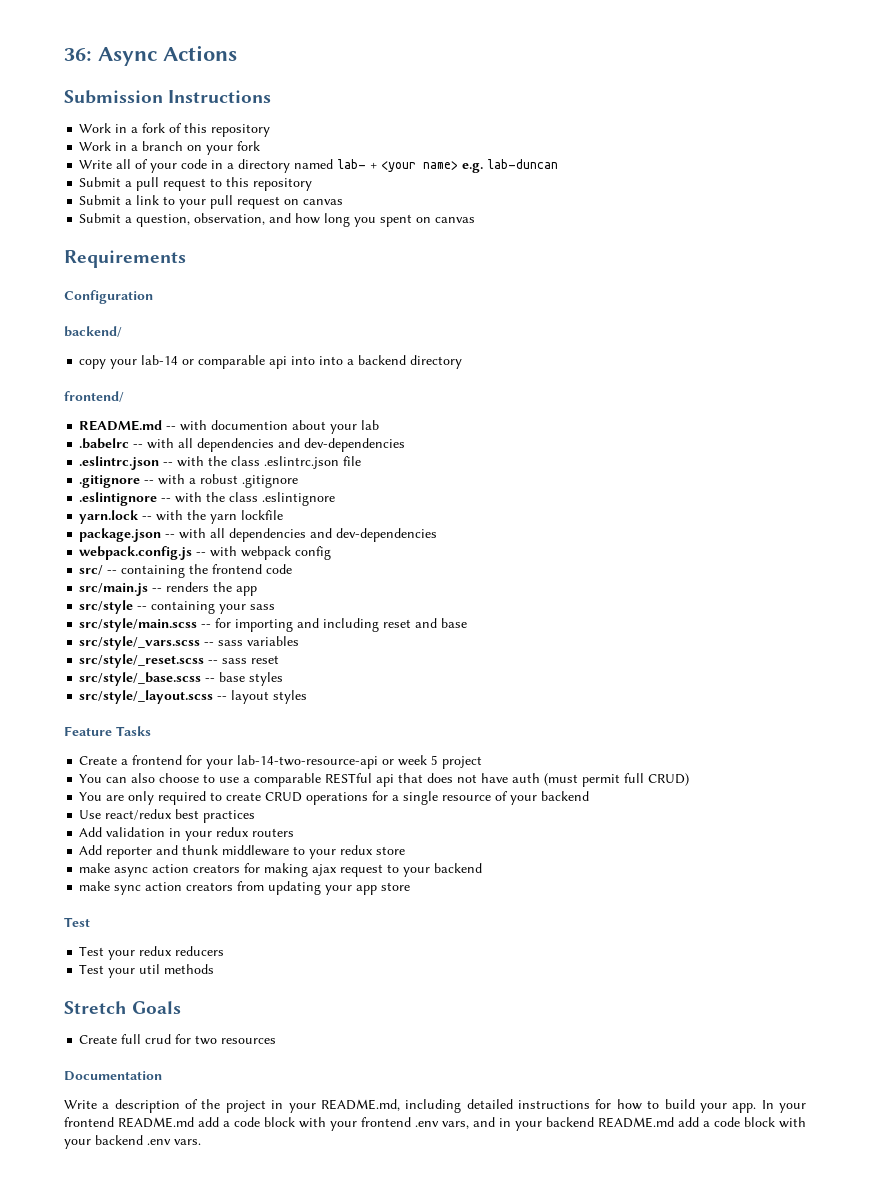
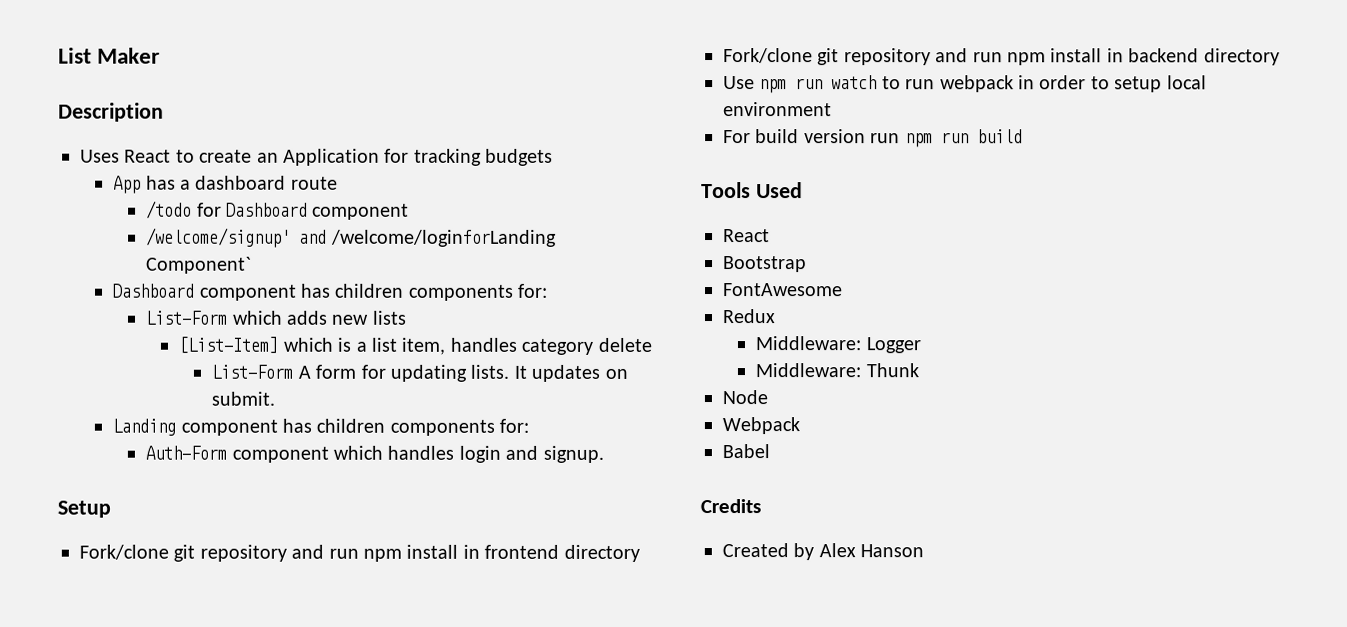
[64,45,237,66] [64,90,272,104] [79,123,271,137] [79,141,261,155] [79,159,559,173] [79,177,313,191] [79,195,344,209] [79,213,476,227] [64,250,186,268] [64,290,153,304] [64,326,122,337] [79,355,463,369] [64,391,124,402] [79,420,380,434] [79,438,406,452] [79,456,362,470] [79,474,299,488] [79,492,336,506] [79,510,284,524] [79,528,438,542] [79,546,332,560] [79,564,293,578] [79,582,258,596] [79,600,276,614] [79,618,468,632] [79,636,300,650] [79,654,280,668] [79,672,284,686] [79,690,308,704] [64,726,151,736] [79,755,483,769] [79,773,690,787] [79,791,590,805] [79,809,256,823] [79,827,295,841] [79,845,406,859] [79,863,483,877] [79,881,411,895] [64,917,90,927] [79,946,225,960] [79,964,215,978] [64,1001,182,1014] [79,1034,277,1045] [64,1071,162,1081] [64,1099,806,1113] [64,1117,806,1131] [64,1135,201,1149] 36: Async Actions // Submission Instructions // Work in a fork of this repository // Work in a branch on your fork // Write all of your code in a directory named lab- + <your name> e.g. lab-duncan // Submit a pull request to this repository // Submit a link to your pull request on canvas // Submit a question, observation, and how long you spent on canvas // Requirements // Configuration // backend/ // copy your lab-14 or comparable api into into a backend directory // frontend/ // README.md -- with documention about your lab // .babelrc -- with all dependencies and dev-dependencies // .eslintrc.json -- with the class .eslintrc.json file // .gitignore -- with a robust .gitignore // .eslintignore -- with the class .eslintignore // yarn.lock -- with the yarn lockfile // package.json -- with all dependencies and dev-dependencies // webpack.config.js -- with webpack config // src/ -- containing the frontend code // src/main.js -- renders the app // src/style -- containing your sass // src/style/main.scss -- for importing and including reset and base // src/style/_vars.scss -- sass variables // src/style/_reset.scss -- sass reset // src/style/_base.scss -- base styles // src/style/_layout.scss -- layout styles // Feature Tasks // Create a frontend for your lab-14-two-resource-api or week 5 project // You can also choose to use a comparable RESTful api that does not have auth (must permit full CRUD) // You are only required to create CRUD operations for a single resource of your backend // Use react/redux best practices // Add validation in your redux routers // Add reporter and thunk middleware to your redux store // make async action creators for making ajax request to your backend // make sync action creators from updating your app store // Test // Test your redux reducers // Test your util methods // Stretch Goals // Create full crud for two resources // Documentation // Write a description of the project in your README.md, including detailed instructions for how to build your app. In your frontend README.md add a code block with your frontend .env vars, and in your backend README.md add a code block with your backend .env vars. -> [58,47,161,64] [58,102,164,122] [80,148,554,166] [113,175,338,194] [146,200,410,220] [146,227,557,248] [146,256,253,274] [113,283,549,301] [145,310,407,325] [178,336,652,355] [211,364,628,382] [211,391,276,406] [112,418,530,436] [145,445,604,463] [57,500,111,518] [79,544,640,562] [723,48,1280,66] [723,75,1207,94] [723,102,832,117] [723,129,1023,148] [701,182,803,199] [723,229,770,243] [723,256,807,273] [723,283,843,297] [722,309,776,324] [755,336,921,354] [755,363,919,378] [722,390,768,405] [722,417,800,435] [722,444,770,459] [700,499,761,514] [722,543,925,561] List Maker // Description // Uses React to create an Application for tracking budgets // App has a dashboard route // /todo for Dashboard component // /welcome/signup' and /welcome/loginforLanding Component` // Dashboard component has children components for: // List-Form which adds new lists // [List-Item] which is a list item, handles category delete // List-Form A form for updating lists. It updates on submit. // Landing component has children components for: // Auth-Form component which handles login and signup. // Setup // Fork/clone git repository and run npm install in frontend directory // Fork/clone git repository and run npm install in backend directory // Use npm run watch to run webpack in order to setup local environment // For build version run npm run build // Tools Used // React // Bootstrap // FontAwesome // Redux // Middleware: Logger // Middleware: Thunk // Node // Webpack // Babel // Credits // Created by Alex Hanson

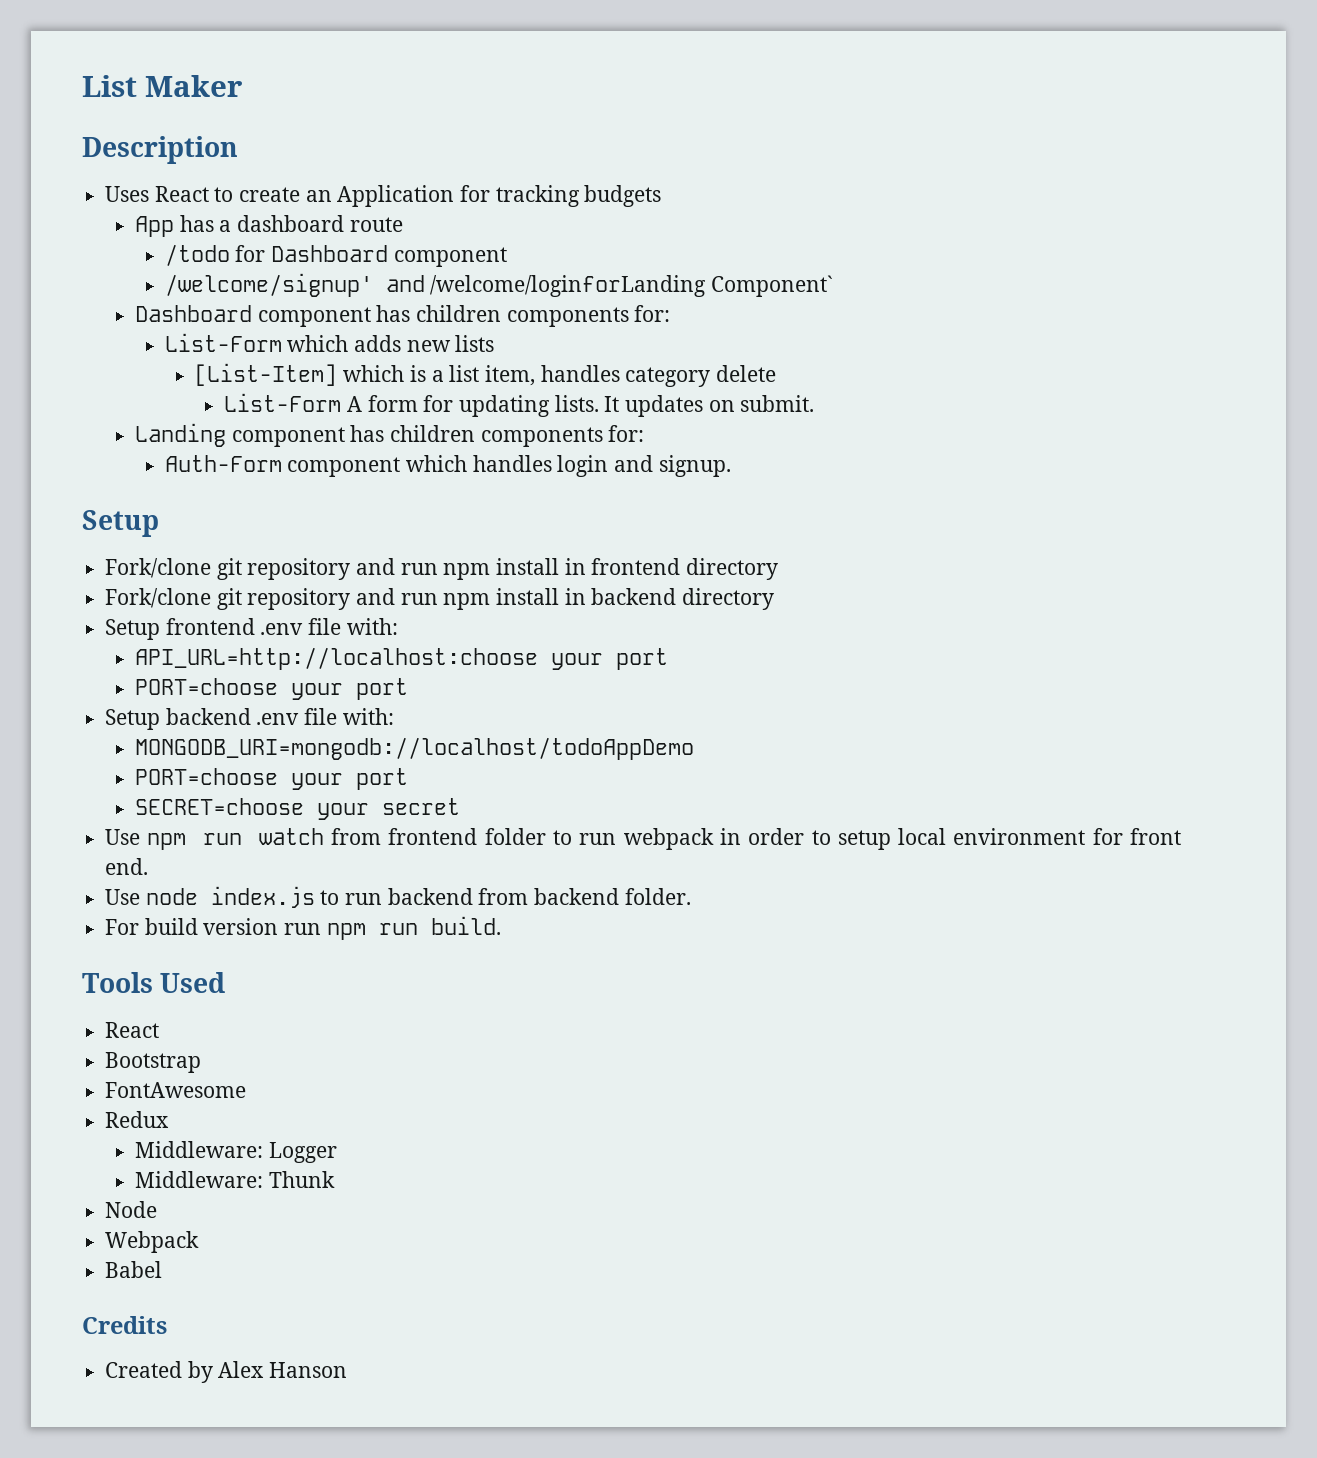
(1280, 57) none -> [105,618,398,640] [134,647,668,670] [134,678,408,700] [105,708,394,730] [134,737,694,760] [134,768,408,790] [134,798,460,820] // Setup frontend .env file with: // API_URL=http://localhost:choose your port // PORT=choose your port // Setup backend .env file with: // MONGODB_URI=mongodb://localhost/todoAppDemo // PORT=choose your port // SECRET=choose your secret
(878, 82) none -> [331,828,546,845] from frontend folder
(832, 109) none -> [1092,828,1181,845] [105,858,149,875] [105,886,691,908] for front end. // Use node index.js to run backend from backend folder.
[976,129,1023,144] build -> [430,916,501,935] build.

